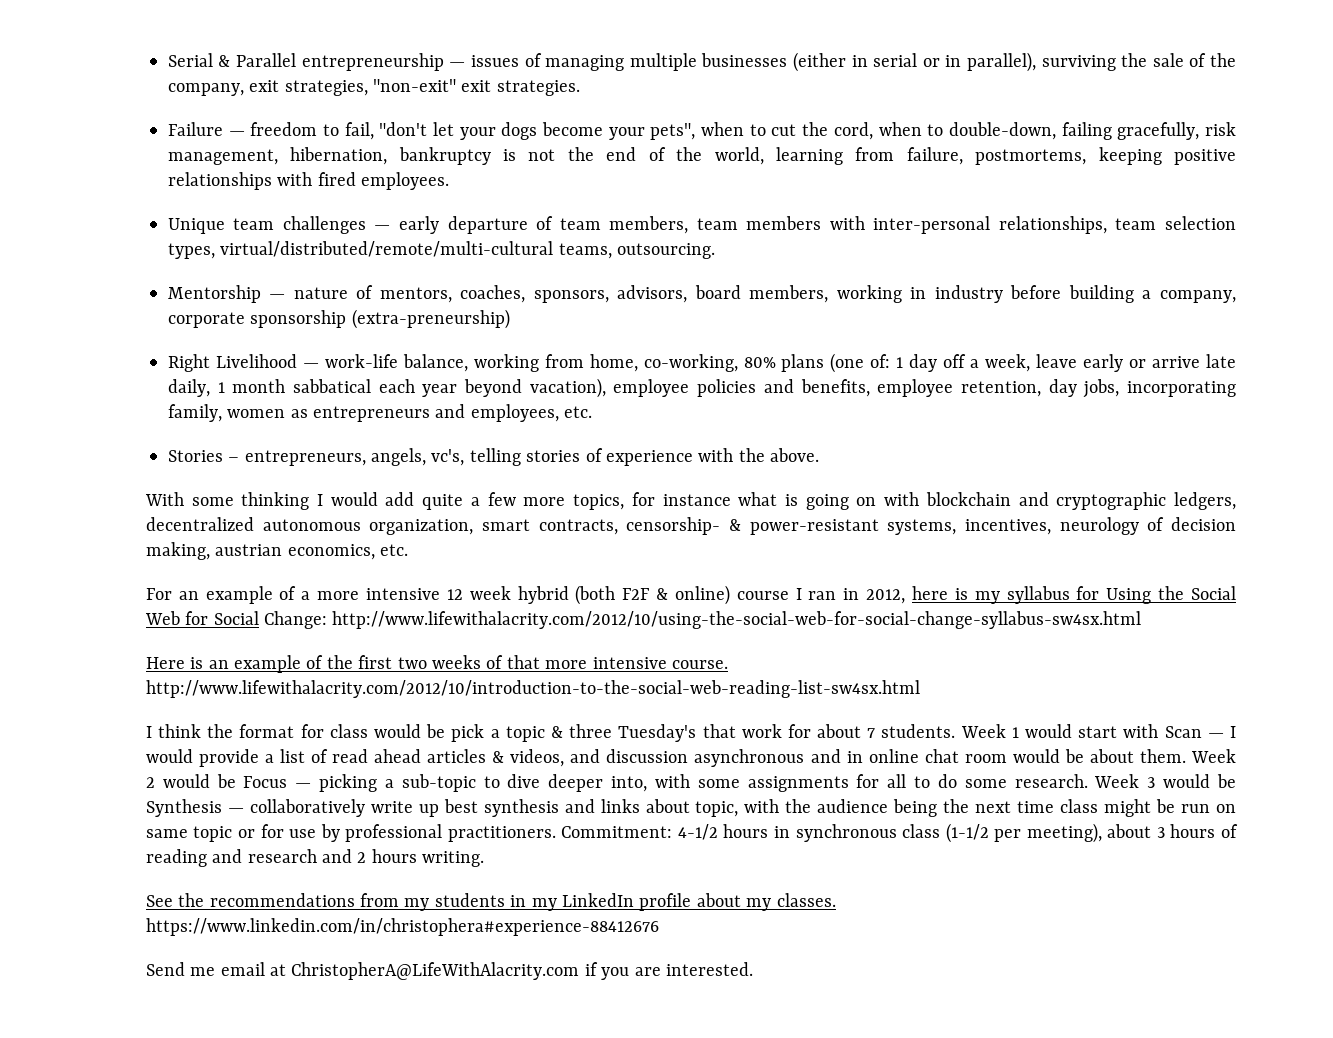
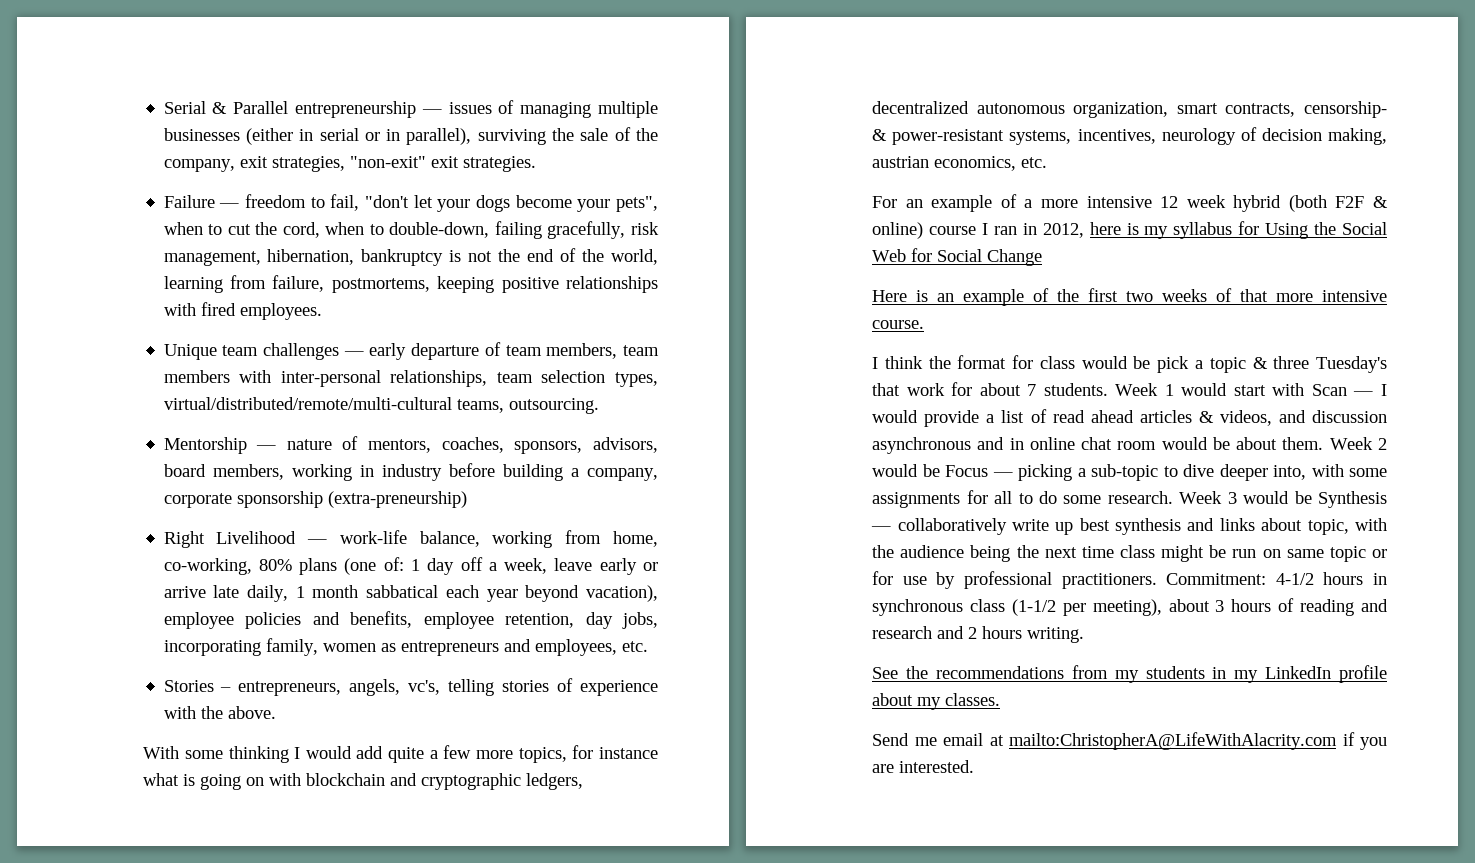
[264,611,1142,629] Change: http://www.lifewithalacrity.com/2012/10/using-the-social-web-for-social-change-syllabus-sw4sx.html -> [987,249,1043,266] Change
[145,680,920,698] http://www.lifewithalacrity.com/2012/10/introduction-to-the-social-web-reading-list-sw4sx.html -> (925, 324) none
[145,918,659,936] https://www.linkedin.com/in/christophera#experience-88412676 -> (1001, 699) none
[291,962,580,980] ChristopherA@LifeWithAlacrity.com -> [1009,732,1338,750] mailto:ChristopherA@LifeWithAlacrity.com

